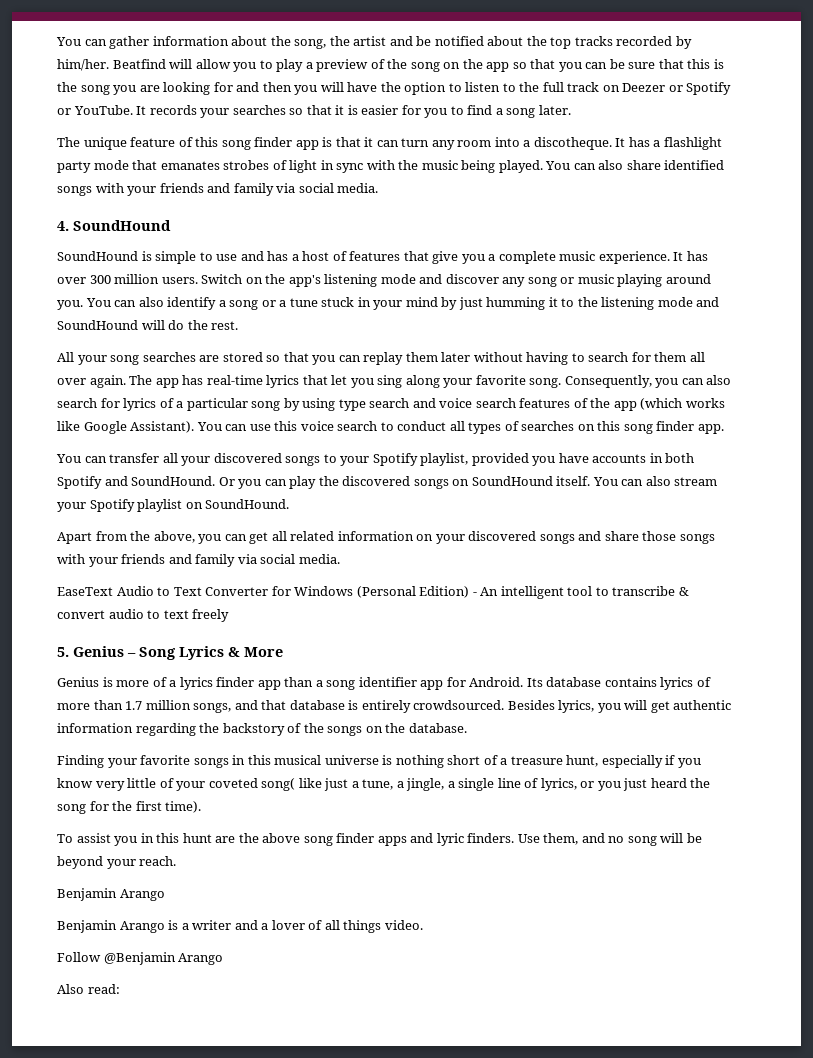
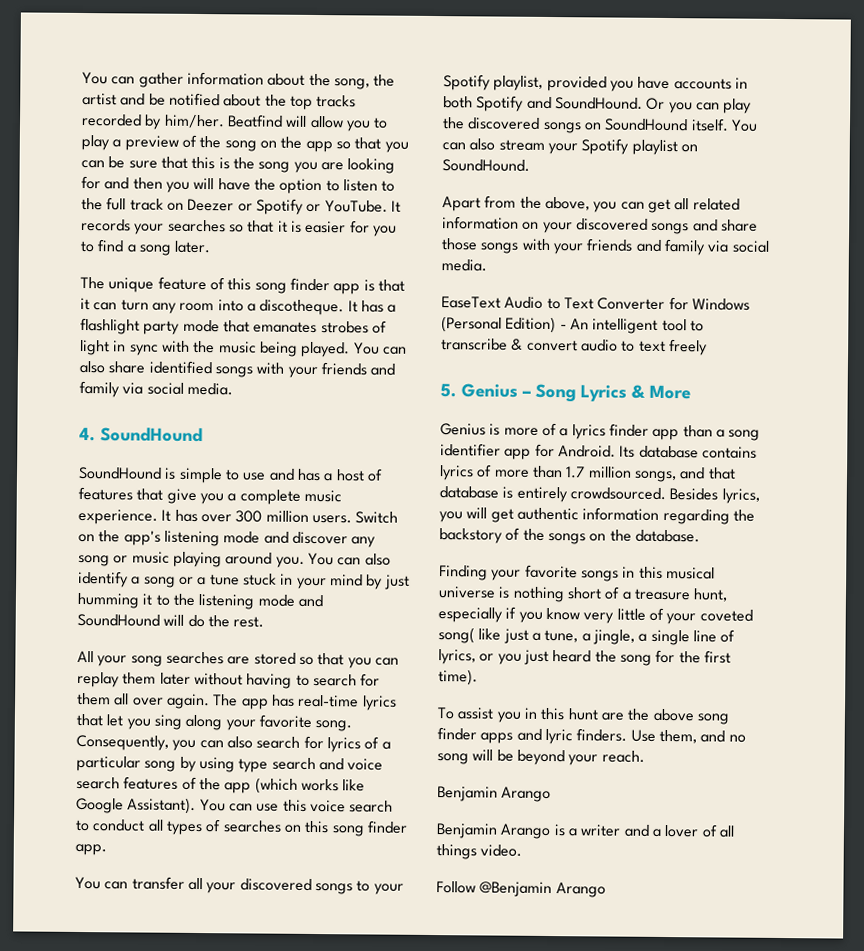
[57,984,120,994] // Also read: -> (606, 890) none

